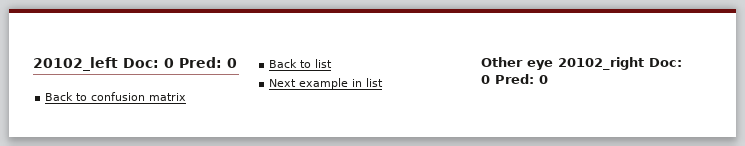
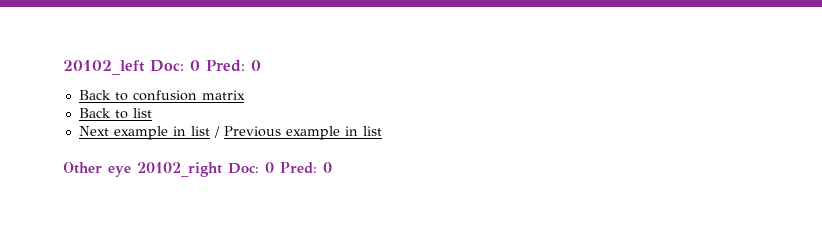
(384, 82) none -> [213,126,382,140] / Previous example in list

